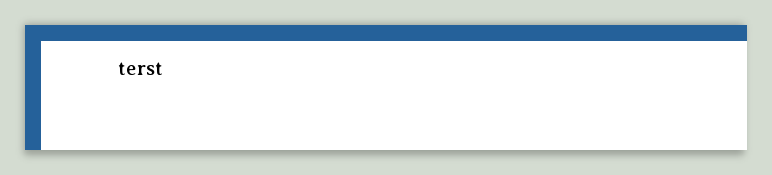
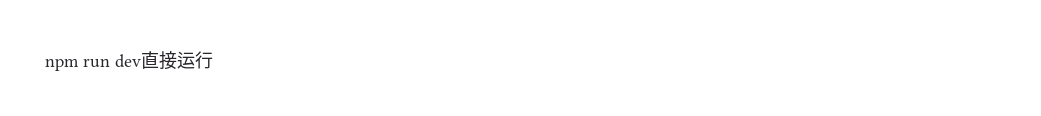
[118,62,163,75] terst -> [45,51,213,71] npm run dev直接运行

